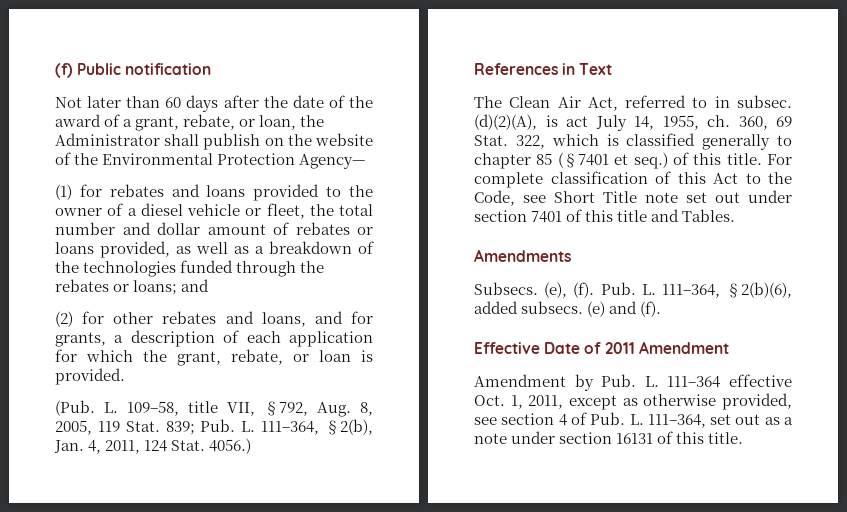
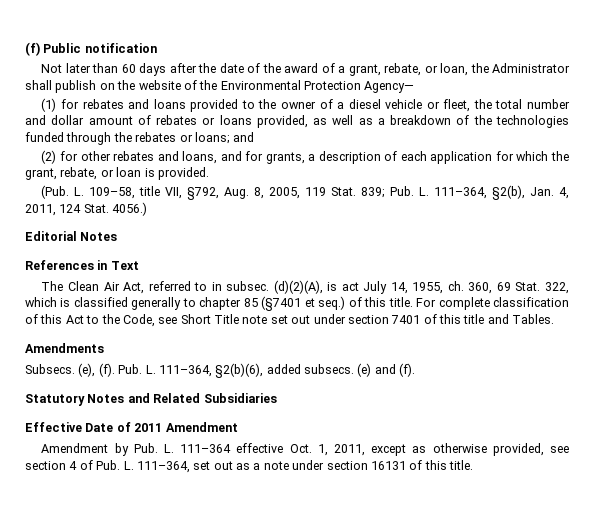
(252, 446) none -> [25,231,118,241] // Editorial Notes
(662, 309) none -> [25,393,277,406] // Statutory Notes and Related Subsidiaries

